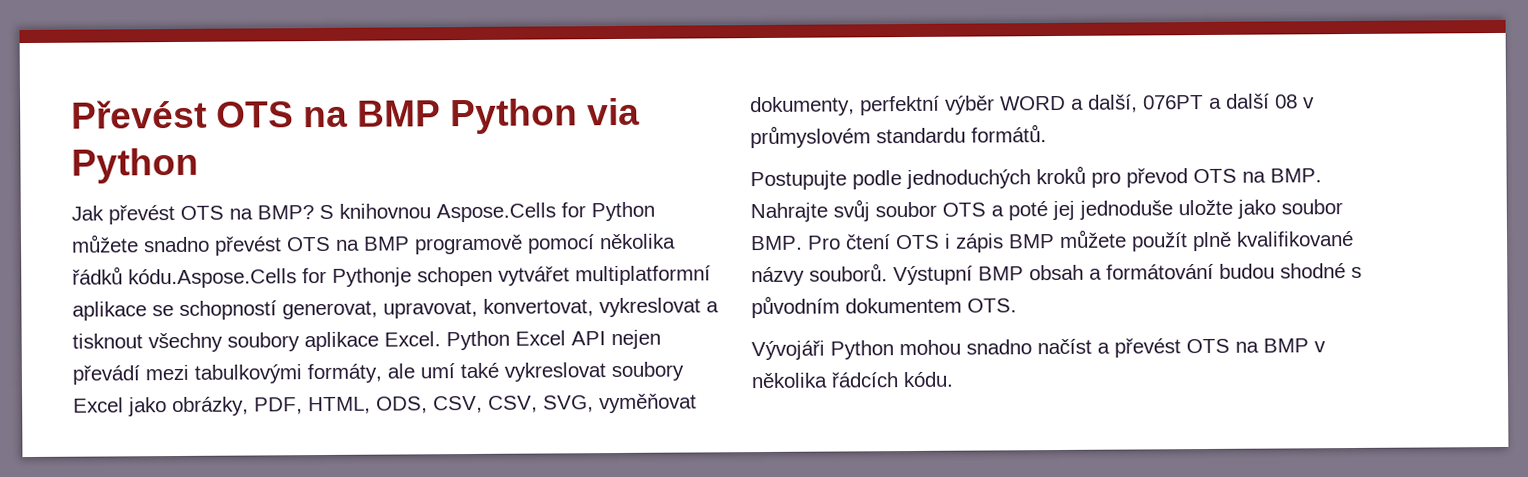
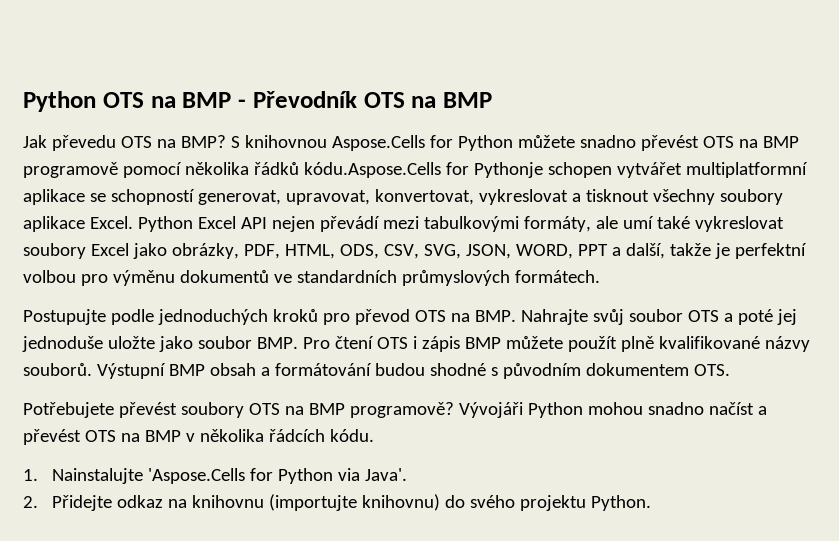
[71,97,640,135] [71,147,199,184] Převést OTS na BMP Python via Python -> [23,91,492,112] Python OTS na BMP - Převodník OTS na BMP
[108,205,175,225] převést -> [51,135,116,151] převedu
[488,393,697,414] [750,93,1315,117] [750,124,1047,149] CSV, SVG, vyměňovat dokumenty, perfektní výběr WORD a další, 076PT a další 08 v průmyslovém standardu formátů. -> [423,243,807,259] [23,270,600,286] SVG, JSON, WORD, PPT a další, takže je perfektní volbou pro výměnu dokumentů ve standardních průmyslových formátech.
(1017, 305) none -> [23,402,454,418] Potřebujete převést soubory OTS na BMP programově?
(954, 379) none -> [23,468,407,484] [23,494,651,511] // 1. Nainstalujte 'Aspose.Cells for Python via Java'. // 2. Přidejte odkaz na knihovnu (importujte knihovnu) do svého projektu Python.

